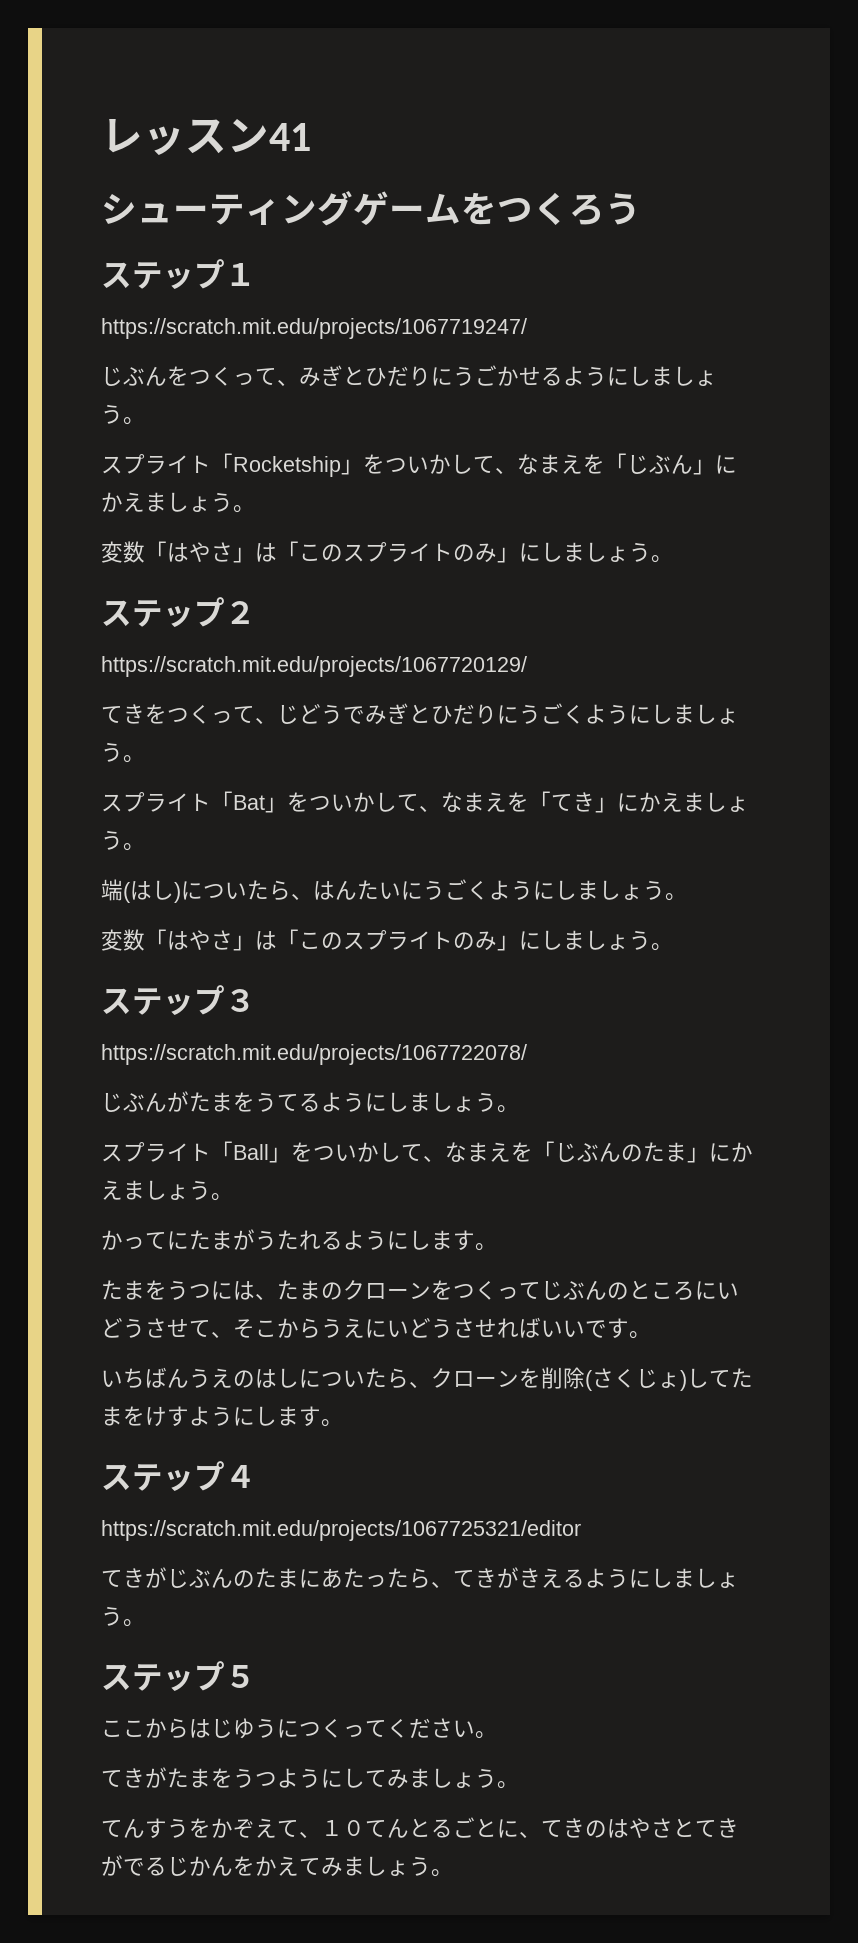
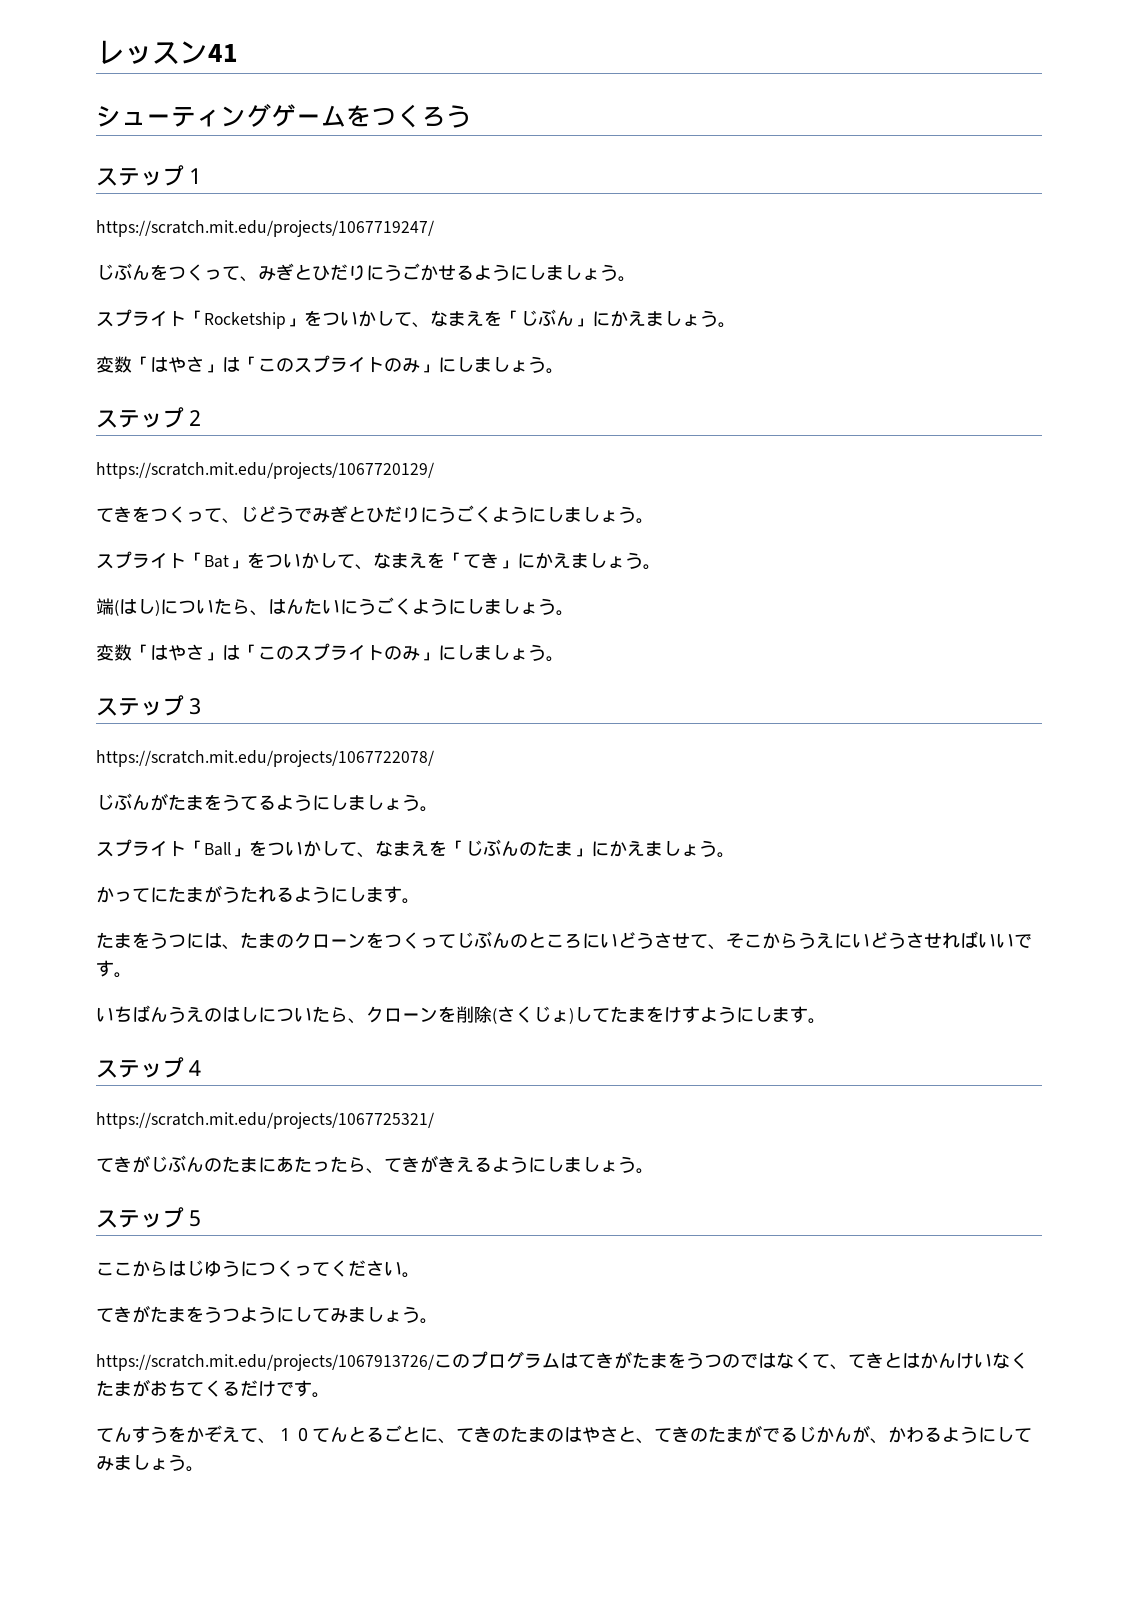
[101,1520,581,1541] https://scratch.mit.edu/projects/1067725321/editor -> [96,1112,434,1129] https://scratch.mit.edu/projects/1067725321/
(519, 1785) none -> [96,1351,1028,1371] [96,1379,330,1398] // https://scratch.mit.edu/projects/1067913726/このプログラムはてきがたまをうつのではなくて、てきとはかんけいなくたまがおちてくるだけです。
(607, 1829) none -> [510,1426,564,1442] たまの
[695,1818,739,1838] [101,1855,299,1876] てきがでるじかんをかえ -> [636,1425,1014,1444] 、てきのたまがでるじかんが、かわるようにし

